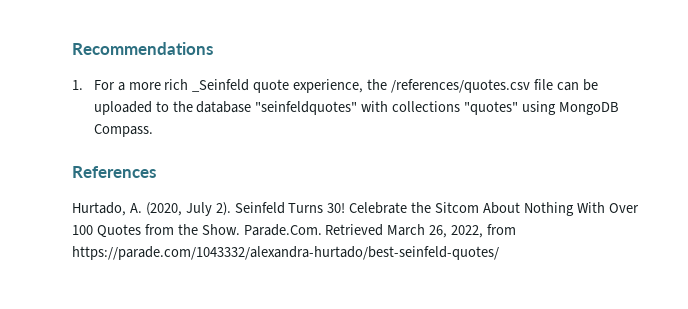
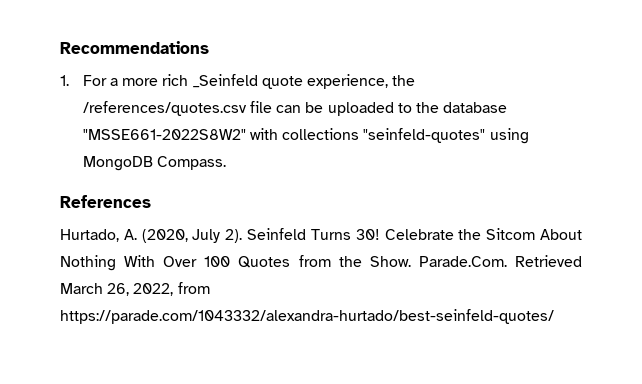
[255,101,358,115] "seinfeldquotes" -> [82,129,246,140] "MSSE661-2022S8W2"
[464,101,519,115] "quotes" -> [363,128,486,143] "seinfeld-quotes"

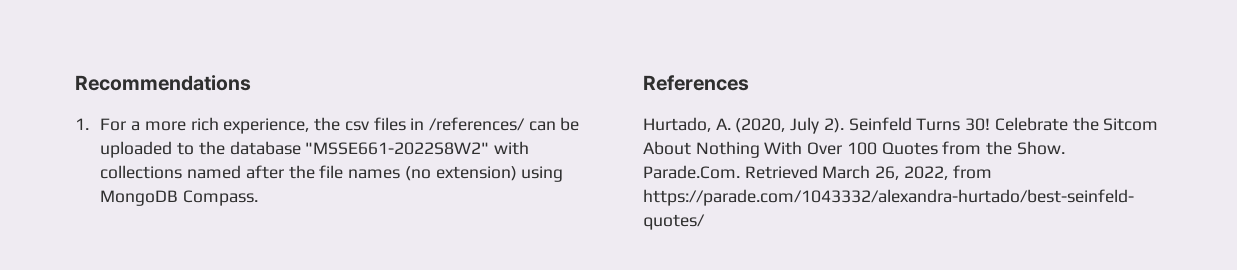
[192,74,416,89] [82,101,272,116] _Seinfeld quote experience, the /references/quotes.csv file -> [223,117,525,134] experience, the csv files in /references/
[363,128,486,143] "seinfeld-quotes" -> [187,165,517,181] named after the file names (no extension)

